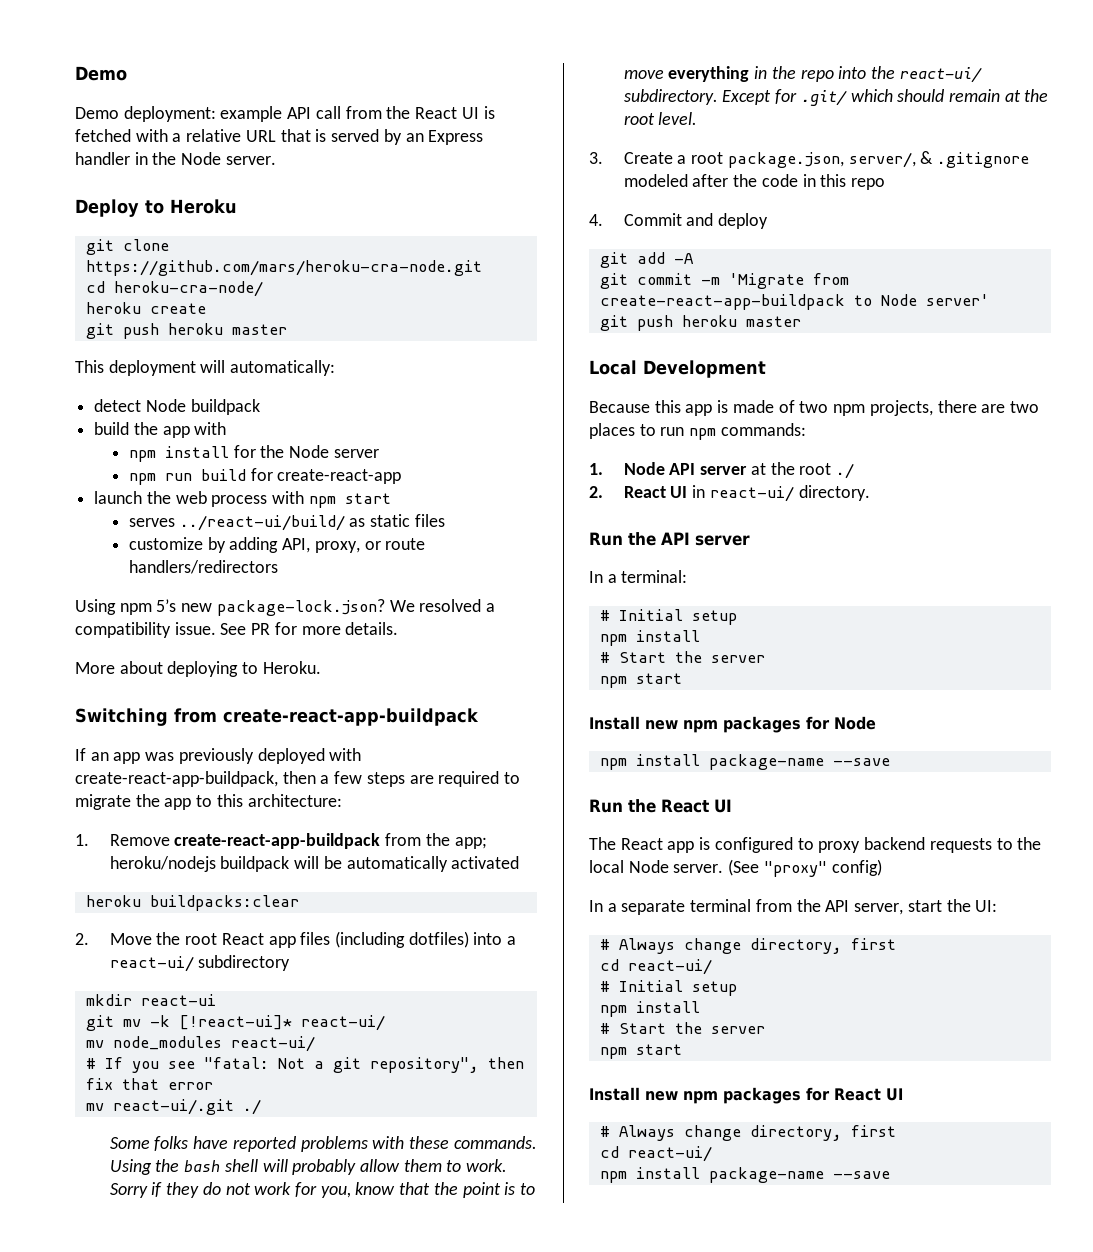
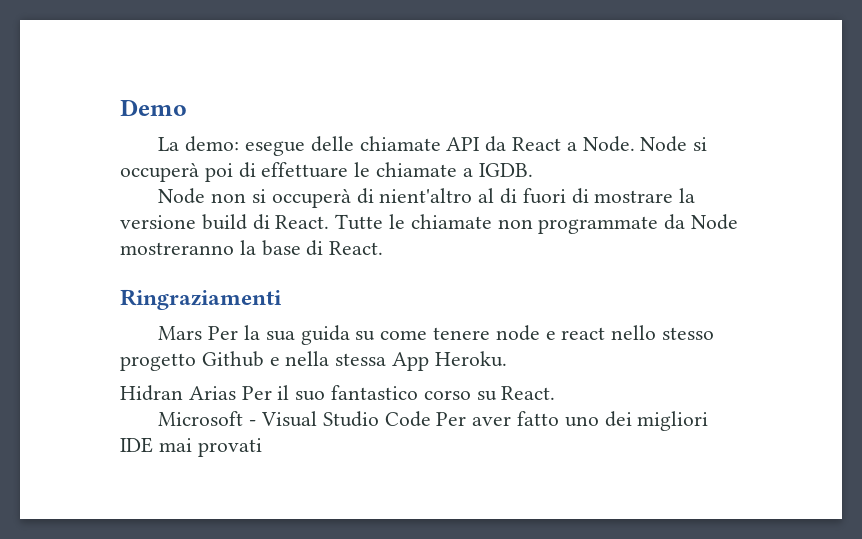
[75,106,495,122] [75,129,484,145] [75,152,276,165] [75,199,237,217] [85,239,169,255] [85,260,482,276] [85,281,263,297] [85,302,206,314] [85,323,287,339] [75,360,336,376] [94,399,260,415] [94,422,227,438] [128,445,379,462] [128,468,402,485] [94,491,391,508] [128,514,445,531] [128,537,426,553] [128,560,278,574] [75,599,496,616] [75,622,399,638] [75,661,321,677] [75,708,479,726] [75,748,362,764] [75,771,521,787] [75,794,342,810] [75,833,487,849] [109,856,520,872] [85,895,299,911] [75,931,517,948] [109,955,291,972] [85,994,216,1006] [85,1015,385,1031] [85,1036,315,1052] [85,1057,524,1073] [85,1078,213,1090] [85,1099,261,1115] [109,1136,537,1152] [109,1159,508,1175] [109,1182,536,1198] [623,66,982,83] [623,89,1049,106] [623,112,698,125] [589,151,1030,168] [623,174,886,190] [589,213,769,229] [599,252,694,268] [599,273,849,289] [599,294,989,310] [599,315,801,331] [589,360,766,378] [589,400,1039,416] [589,423,806,440] [589,462,855,479] [589,485,870,502] [589,532,750,546] [589,570,688,583] [599,609,737,625] [599,630,700,646] [599,651,765,663] [599,673,682,688] [589,716,876,733] [599,754,890,770] [589,799,732,813] [589,837,1042,853] [589,859,882,877] [589,899,998,915] [599,938,896,954] [599,959,712,975] [599,980,737,996] [599,1001,700,1017] [599,1022,765,1034] [599,1044,682,1059] [589,1087,903,1104] [599,1125,896,1141] [599,1146,712,1162] [599,1167,890,1183] Demo deployment: example API call from the React UI is fetched with a relative URL that is served by an Express handler in the Node server. // Deploy to Heroku // git clone https://github.com/mars/heroku-cra-node.git // cd heroku-cra-node/ // heroku create // git push heroku master // This deployment will automatically: // detect Node buildpack // build the app with // npm install for the Node server // npm run build for create-react-app // launch the web process with npm start // serves ../react-ui/build/ as static files // customize by adding API, proxy, or route handlers/redirectors // Using npm 5’s new package-lock.json? We resolved a compatibility issue. See PR for more details. // More about deploying to Heroku. // Switching from create-react-app-buildpack // If an app was previously deployed with create-react-app-buildpack, then a few steps are required to migrate the app to this architecture: // 1. Remove create-react-app-buildpack from the app; heroku/nodejs buildpack will be automatically activated // heroku buildpacks:clear // 2. Move the root React app files (including dotfiles) into a react-ui/ subdirectory // mkdir react-ui // git mv -k [!react-ui]* react-ui/ // mv node_modules react-ui/ // # If you see "fatal: Not a git repository", then fix that error // mv react-ui/.git ./ // Some folks have reported problems with these commands. Using the bash shell will probably allow them to work. Sorry if they do not work for you, know that the point is to move everything in the repo into the react-ui/ subdirectory. Except for .git/ which should remain at the root level. // 3. Create a root package.json, server/, & .gitignore modeled after the code in this repo // 4. Commit and deploy // git add -A // git commit -m 'Migrate from create-react-app-buildpack to Node server' // git push heroku master // Local Development // Because this app is made of two npm projects, there are two places to run npm commands: // 1. Node API server at the root ./ // 2. React UI in react-ui/ directory. // Run the API server // In a terminal: // # Initial setup // npm install // # Start the server // npm start // Install new npm packages for Node // npm install package-name --save // Run the React UI // The React app is configured to proxy backend requests to the local Node server. (See "proxy" config) // In a separate terminal from the API server, start the UI: // # Always change directory, first // cd react-ui/ // # Initial setup // npm install // # Start the server // npm start // Install new npm packages for React UI // # Always change directory, first // cd react-ui/ // npm install package-name --save -> [158,136,708,156] [120,162,533,182] [158,188,696,208] [120,214,739,234] [120,240,384,256] [120,289,282,310] [158,325,714,345] [120,351,507,371] [120,385,556,401] [158,411,709,431] [120,437,262,457] La demo: esegue delle chiamate API da React a Node. Node si occuperà poi di effettuare le chiamate a IGDB. // Node non si occuperà di nient'altro al di fuori di mostrare la versione build di React. Tutte le chiamate non programmate da Node mostreranno la base di React. // Ringraziamenti // Mars Per la sua guida su come tenere node e react nello stesso progetto Github e nella stessa App Heroku. // Hidran Arias Per il suo fantastico corso su React. // Microsoft - Visual Studio Code Per aver fatto uno dei migliori IDE mai provati

